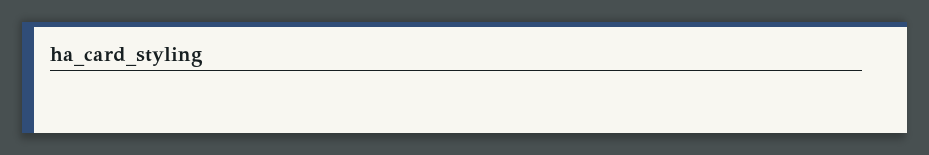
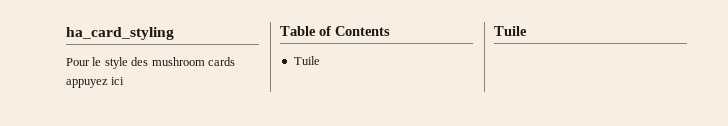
(203, 57) none -> [66,57,235,69] [66,77,125,88] [280,26,390,36] [293,56,320,65] [494,26,527,36] // Pour le style des mushroom cards appuyez ici // Table of Contents // Tuile // Tuile

